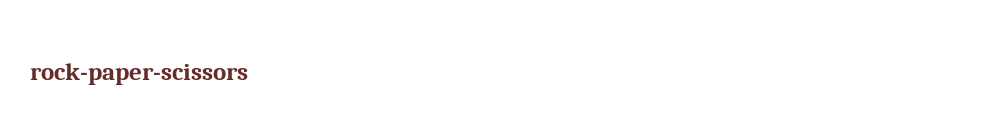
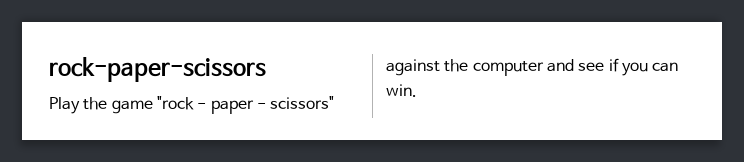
(248, 74) none -> [49,96,335,114] [386,58,679,76] [386,84,417,97] // Play the game "rock - paper - scissors" against the computer and see if you can win.

